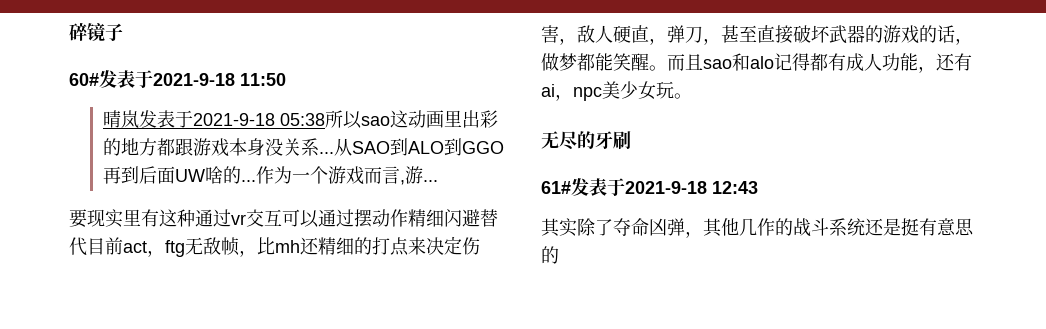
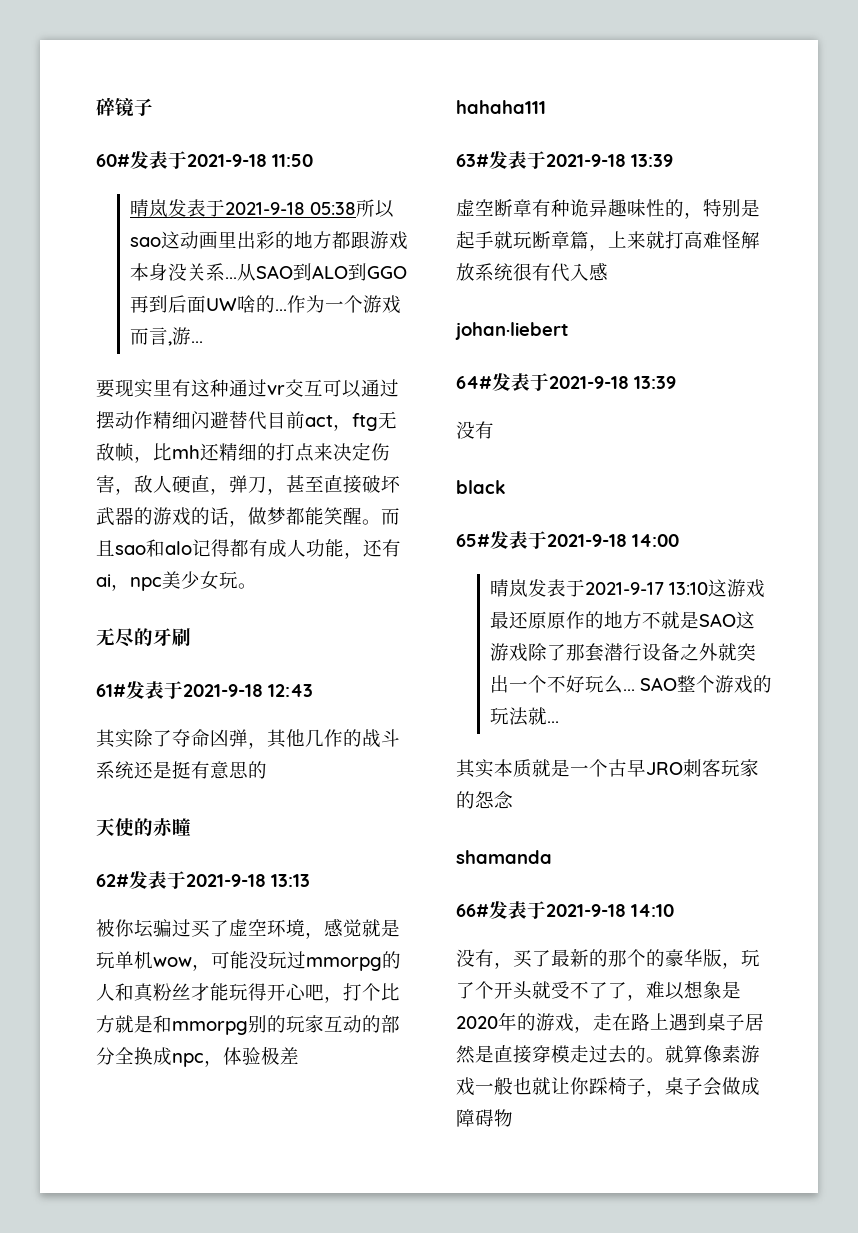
(559, 255) none -> [96,818,191,836] [96,871,310,889] [96,919,400,939] [96,951,401,971] [96,983,400,1003] [96,1015,400,1035] [96,1046,299,1067] [456,100,546,114] [456,151,673,169] [456,199,760,219] [456,231,760,251] [456,263,608,282] [455,322,569,340] [456,373,676,391] [456,421,494,439] [456,480,506,494] [456,531,679,549] [490,579,766,598] [490,611,756,629] [490,643,757,662] [490,675,773,694] [490,707,560,726] [456,759,759,778] [456,791,513,809] [456,850,552,864] [456,901,674,919] [456,949,760,969] [456,980,741,1001] [456,1012,764,1033] [456,1045,760,1064] [456,1077,760,1097] [456,1109,513,1127] // 天使的赤瞳 // 62#发表于2021-9-18 13:13 // 被你坛骗过买了虚空环境，感觉就是玩单机wow，可能没玩过mmorpg的人和真粉丝才能玩得开心吧，打个比方就是和mmorpg别的玩家互动的部分全换成npc，体验极差 // hahaha111 // 63#发表于2021-9-18 13:39 // 虚空断章有种诡异趣味性的，特别是起手就玩断章篇，上来就打高难怪解放系统很有代入感 // johan·liebert // 64#发表于2021-9-18 13:39 // 没有 // black // 65#发表于2021-9-18 14:00 // 晴岚发表于2021-9-17 13:10这游戏最还原原作的地方不就是SAO这游戏除了那套潜行设备之外就突出一个不好玩么... SAO整个游戏的玩法就... // 其实本质就是一个古早JRO刺客玩家的怨念 // shamanda // 66#发表于2021-9-18 14:10 // 没有，买了最新的那个的豪华版，玩了个开头就受不了了，难以想象是2020年的游戏，走在路上遇到桌子居然是直接穿模走过去的。就算像素游戏一般也就让你踩椅子，桌子会做成障碍物

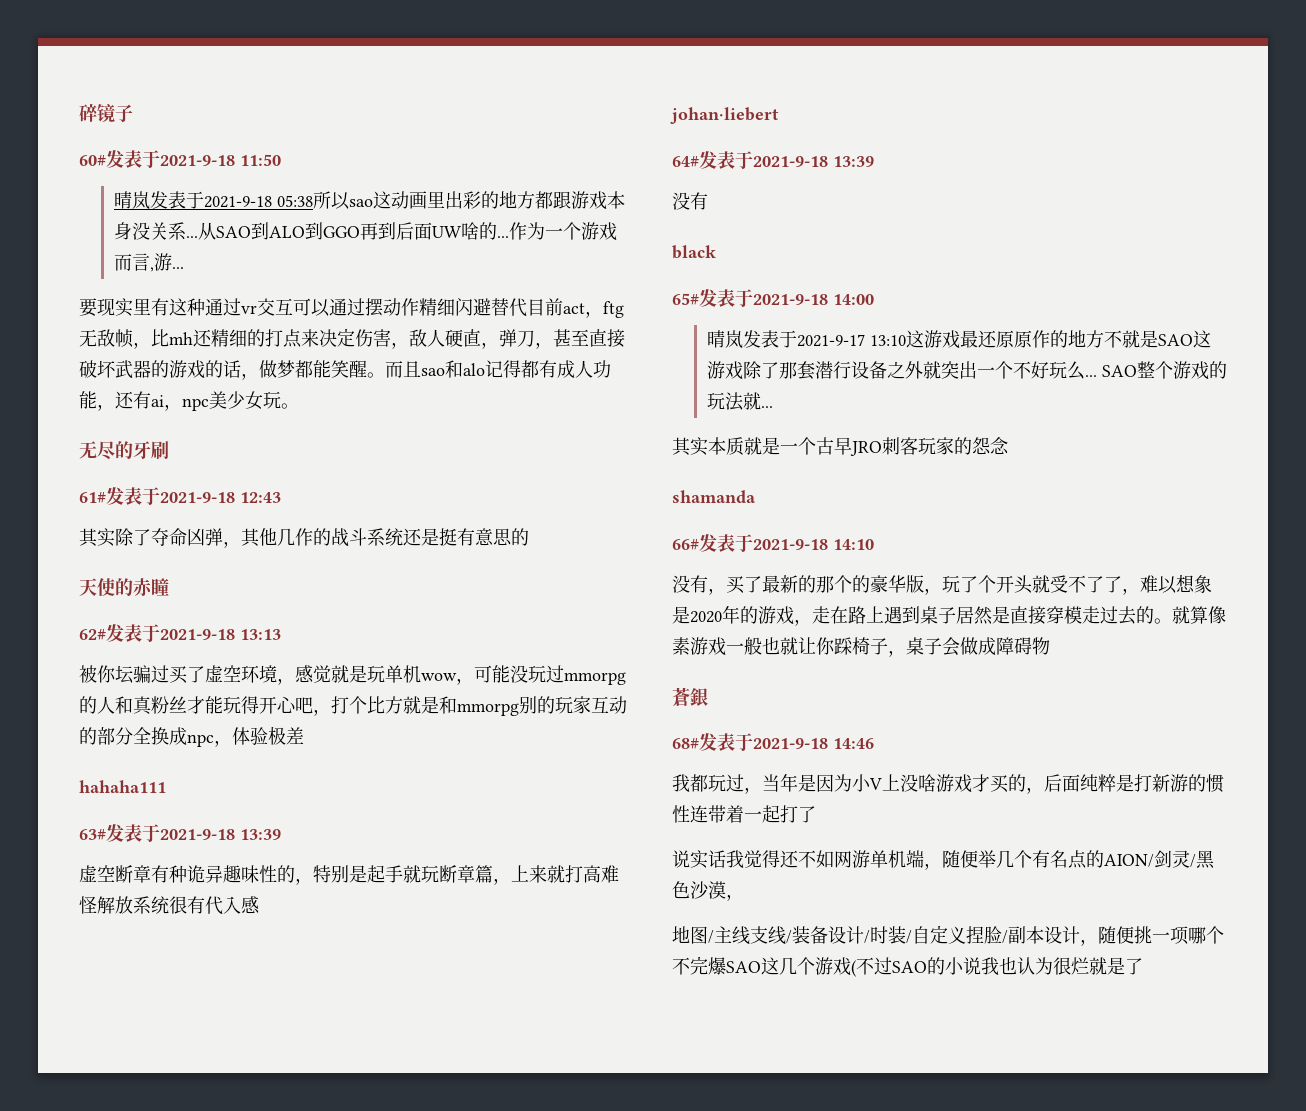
(513, 1118) none -> [672,687,708,706] [672,733,874,751] [672,773,1224,794] [672,805,816,823] [672,850,1215,870] [672,881,744,901] [672,925,1224,946] [672,956,1143,977] // 蒼銀 // 68#发表于2021-9-18 14:46 // 我都玩过，当年是因为小V上没啥游戏才买的，后面纯粹是打新游的惯性连带着一起打了 // 说实话我觉得还不如网游单机端，随便举几个有名点的AION/剑灵/黑色沙漠， // 地图/主线支线/装备设计/时装/自定义捏脸/副本设计，随便挑一项哪个不完爆SAO这几个游戏(不过SAO的小说我也认为很烂就是了

